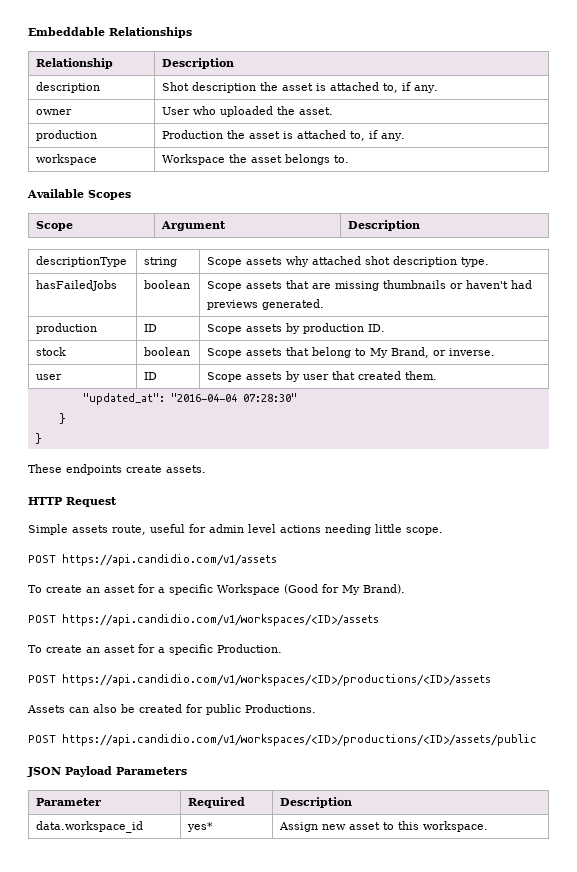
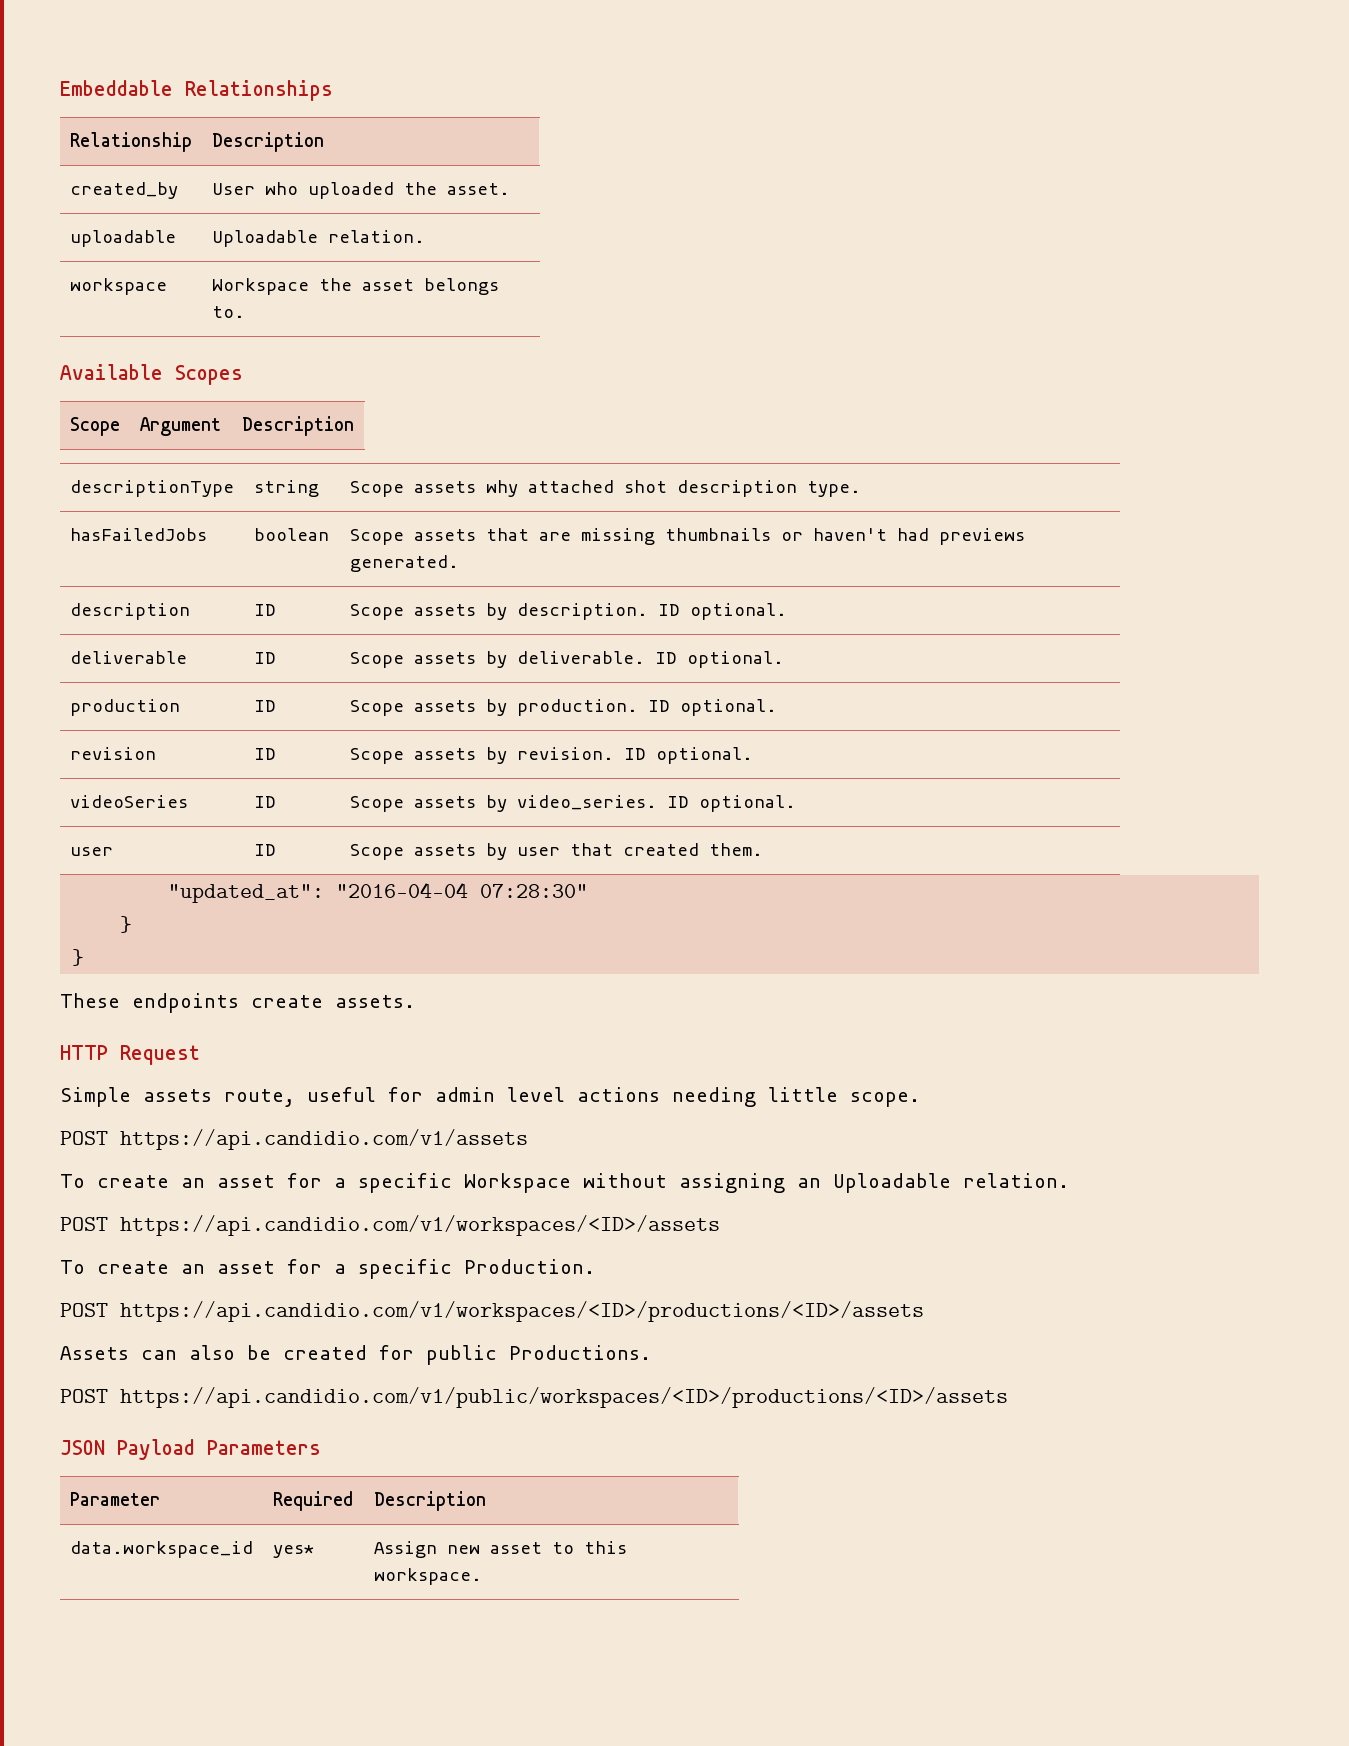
[36,82,101,93] [162,82,439,93] [36,109,73,115] description | Shot description the asset is attached to, if any. // owner -> [69,182,178,199] created_by
[36,130,98,141] [162,130,406,141] production | Production the asset is attached to, if any. -> [69,230,176,247] [211,230,425,247] uploadable | Uploadable relation.
(325, 304) none -> [69,603,190,620] [253,604,276,616] [349,603,787,620] [69,651,187,664] [253,652,276,664] [349,651,784,668] // description | ID | Scope assets by description. ID optional. // deliverable | ID | Scope assets by deliverable. ID optional.
[303,323,386,334] [36,347,67,356] [144,347,191,356] [207,347,496,358] production ID. // stock | boolean | Scope assets that belong to My Brand, or inverse. -> [516,699,777,716] [69,747,156,760] [253,748,276,760] [349,747,753,764] [69,795,188,808] [253,796,276,808] [349,795,796,812] production. ID optional. // revision | ID | Scope assets by revision. ID optional. // videoSeries | ID | Scope assets by video_series. ID optional.
[284,584,405,595] (Good for My Brand). -> [583,1173,1069,1193] without assigning an Uploadable relation.
[62,734,537,746] https://api.candidio.com/v1/workspaces/<ID>/productions/<ID>/assets/public -> [120,1387,1008,1408] https://api.candidio.com/v1/public/workspaces/<ID>/productions/<ID>/assets

